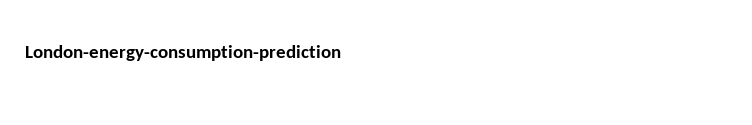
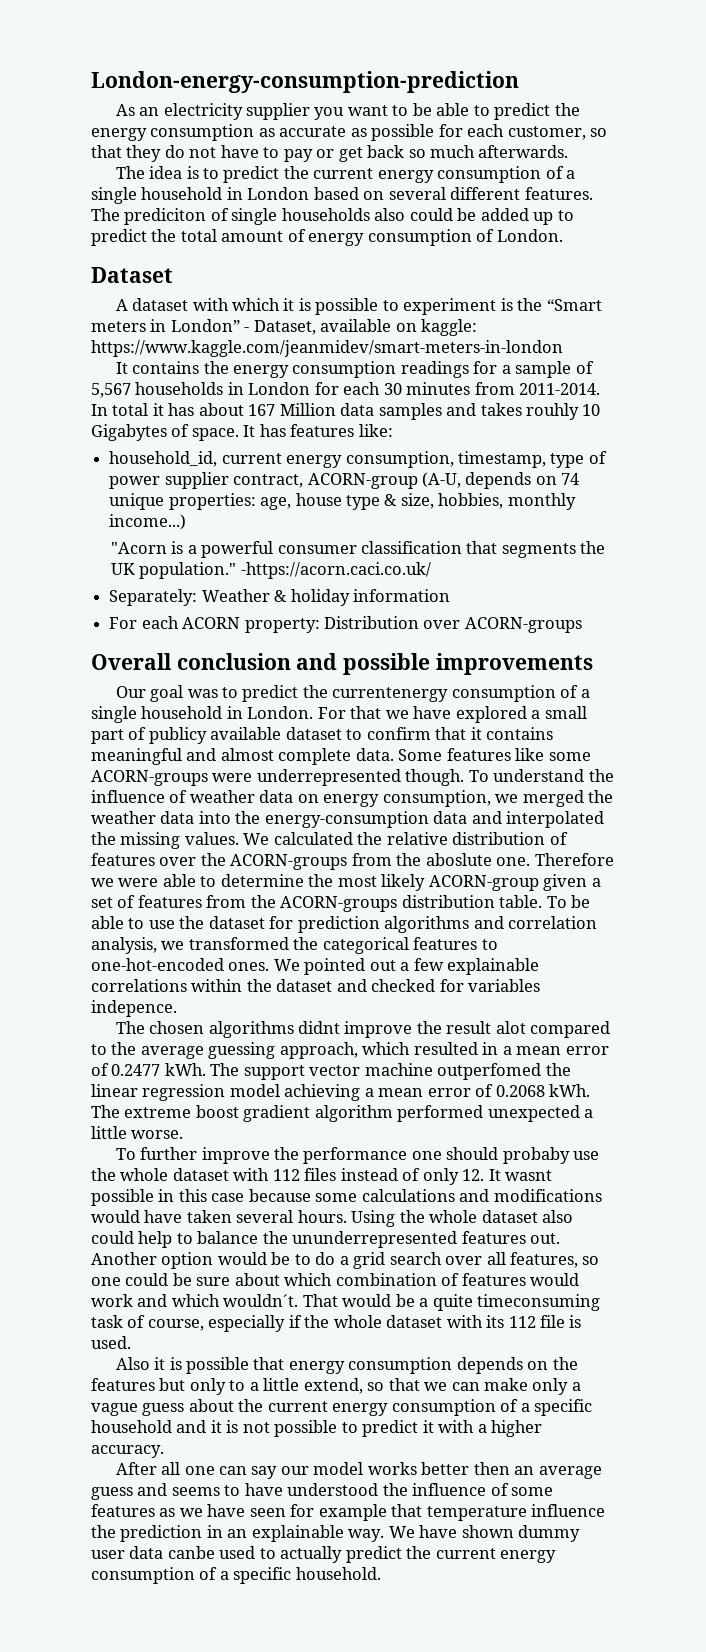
(341, 53) none -> [115,103,580,120] [91,124,608,141] [91,145,569,162] [115,166,576,183] [91,187,593,204] [91,208,574,225] [91,229,563,246] [91,267,173,283] [115,298,602,315] [91,319,478,336] [91,340,563,357] [115,361,594,378] [91,382,601,398] [91,403,601,420] [91,424,393,441] [109,451,607,468] [109,472,580,489] [109,493,576,510] [109,514,187,530] [110,541,606,558] [110,562,431,579] [109,589,450,606] [109,616,582,633] [91,653,593,675] [115,685,590,702] [91,706,587,723] [91,727,554,744] [91,748,591,765] [91,769,614,786] [91,790,614,807] [91,811,605,828] [91,832,568,849] [91,853,614,870] [91,874,601,891] [91,895,591,912] [91,916,598,933] [91,937,498,954] [91,958,540,975] [91,979,541,992] [91,1000,177,1017] [115,1021,611,1038] [91,1042,609,1059] [91,1063,571,1080] [91,1084,591,1101] [91,1105,594,1122] [91,1126,184,1139] [115,1147,600,1164] [91,1168,553,1185] [91,1189,602,1206] [91,1210,574,1227] [91,1231,561,1248] [91,1252,600,1269] [91,1273,580,1286] [91,1294,601,1311] [91,1315,582,1332] [91,1336,131,1349] [115,1357,578,1374] [91,1378,581,1395] [91,1399,593,1416] [91,1420,543,1437] [91,1445,164,1458] [115,1462,602,1479] [91,1483,554,1500] [91,1504,606,1521] [91,1525,581,1542] [91,1546,557,1563] [91,1567,381,1584] // As an electricity supplier you want to be able to predict the energy consumption as accurate as possible for each customer, so that they do not have to pay or get back so much afterwards. // The idea is to predict the current energy consumption of a single household in London based on several different features. The prediciton of single households also could be added up to predict the total amount of energy consumption of London. // Dataset // A dataset with which it is possible to experiment is the “Smart meters in London” - Dataset, available on kaggle: https://www.kaggle.com/jeanmidev/smart-meters-in-london // It contains the energy consumption readings for a sample of 5,567 households in London for each 30 minutes from 2011-2014. In total it has about 167 Million data samples and takes rouhly 10 Gigabytes of space. It has features like: // household_id, current energy consumption, timestamp, type of power supplier contract, ACORN-group (A-U, depends on 74 unique properties: age, house type & size, hobbies, monthly income...) // "Acorn is a powerful consumer classification that segments the UK population." -https://acorn.caci.co.uk/ // Separately: Weather & holiday information // For each ACORN property: Distribution over ACORN-groups // Overall conclusion and possible improvements // Our goal was to predict the currentenergy consumption of a single household in London. For that we have explored a small part of publicy available dataset to confirm that it contains meaningful and almost complete data. Some features like some ACORN-groups were underrepresented though. To understand the influence of weather data on energy consumption, we merged the weather data into the energy-consumption data and interpolated the missing values. We calculated the relative distribution of features over the ACORN-groups from the aboslute one. Therefore we were able to determine the most likely ACORN-group given a set of features from the ACORN-groups distribution table. To be able to use the dataset for prediction algorithms and correlation analysis, we transformed the categorical features to one-hot-encoded ones. We pointed out a few explainable correlations within the dataset and checked for variables indepence. // The chosen algorithms didnt improve the result alot compared to the average guessing approach, which resulted in a mean error of 0.2477 kWh. The support vector machine outperfomed the linear regression model achieving a mean error of 0.2068 kWh. The extreme boost gradient algorithm performed unexpected a little worse. // To further improve the performance one should probaby use the whole dataset with 112 files instead of only 12. It wasnt possible in this case because some calculations and modifications would have taken several hours. Using the whole dataset also could help to balance the ununderrepresented features out. Another option would be to do a grid search over all features, so one could be sure about which combination of features would work and which wouldn´t. That would be a quite timeconsuming task of course, especially if the whole dataset with its 112 file is used. // Also it is possible that energy consumption depends on the features but only to a little extend, so that we can make only a vague guess about the current energy consumption of a specific household and it is not possible to predict it with a higher accuracy. // After all one can say our model works better then an average guess and seems to have understood the influence of some features as we have seen for example that temperature influence the prediction in an explainable way. We have shown dummy user data canbe used to actually predict the current energy consumption of a specific household.

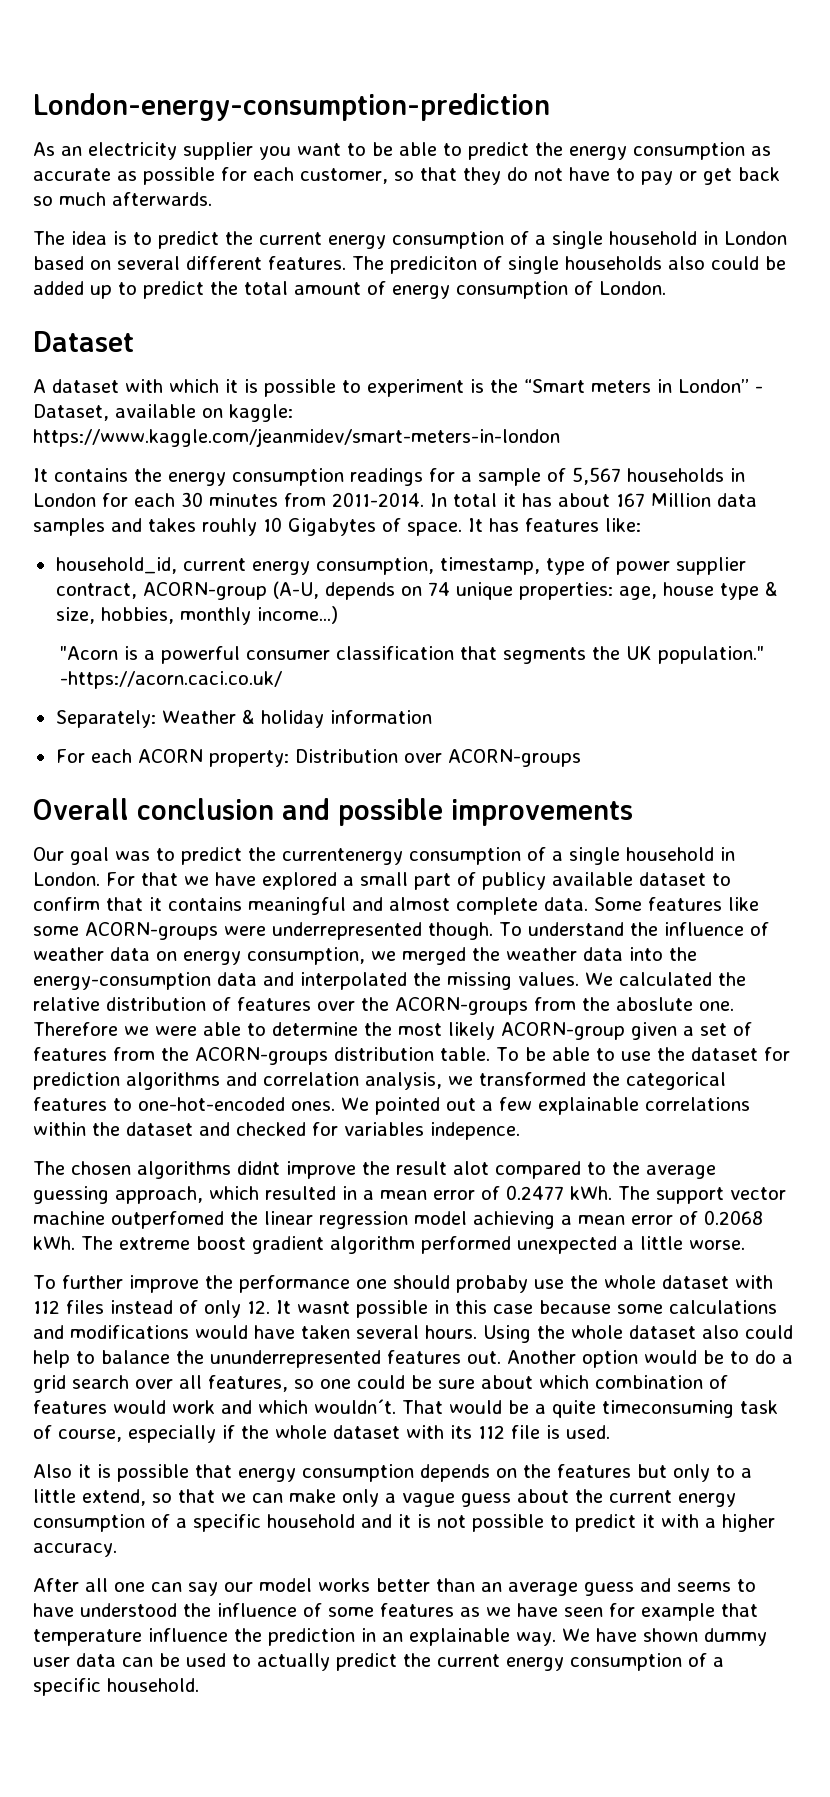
[473,1462,510,1475] then -> [436,1578,475,1592] than
[167,1546,215,1559] canbe -> [122,1653,180,1667] can be

